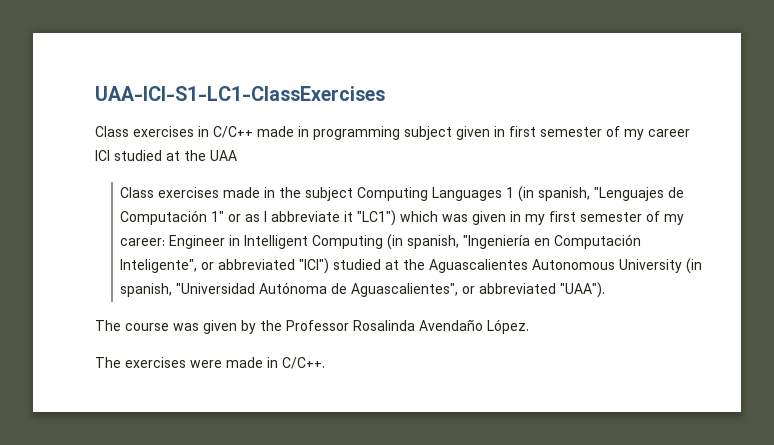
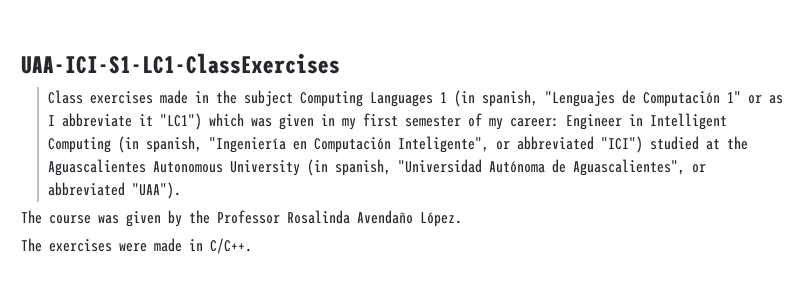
[95,126,690,140] [95,150,237,161] // Class exercises in C/C++ made in programming subject given in first semester of my career ICI studied at the UAA -> (340, 63) none

